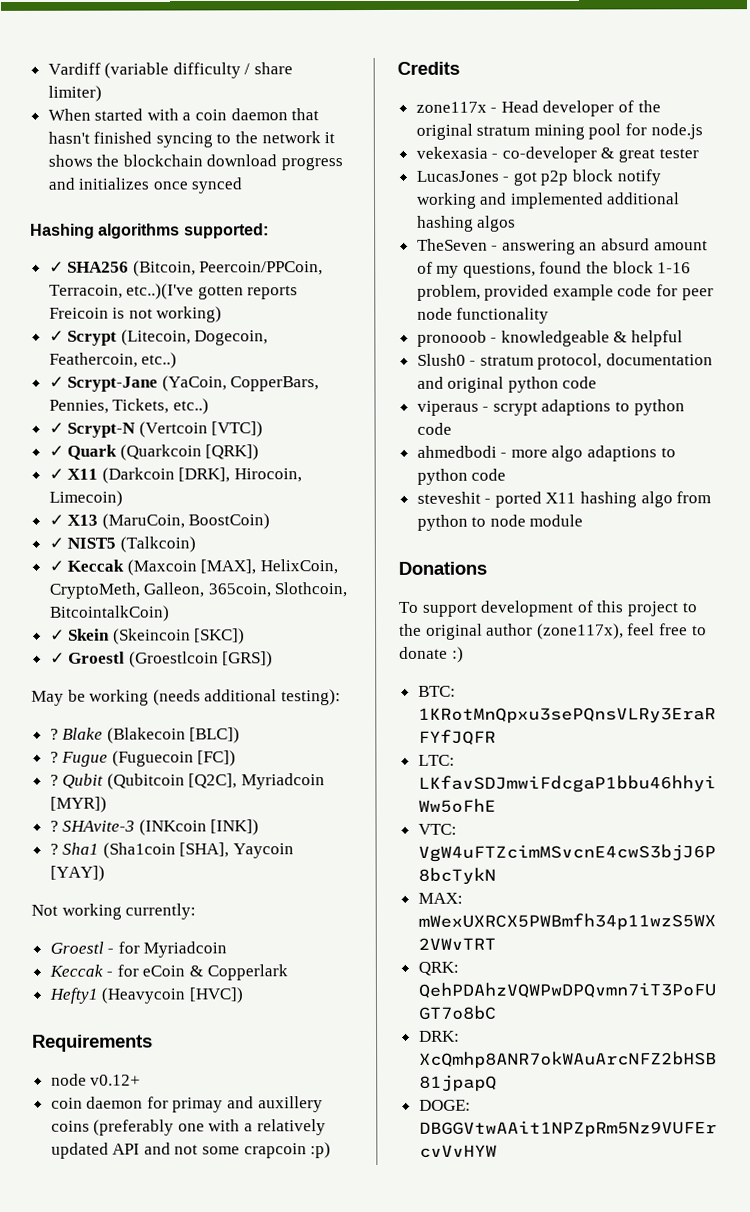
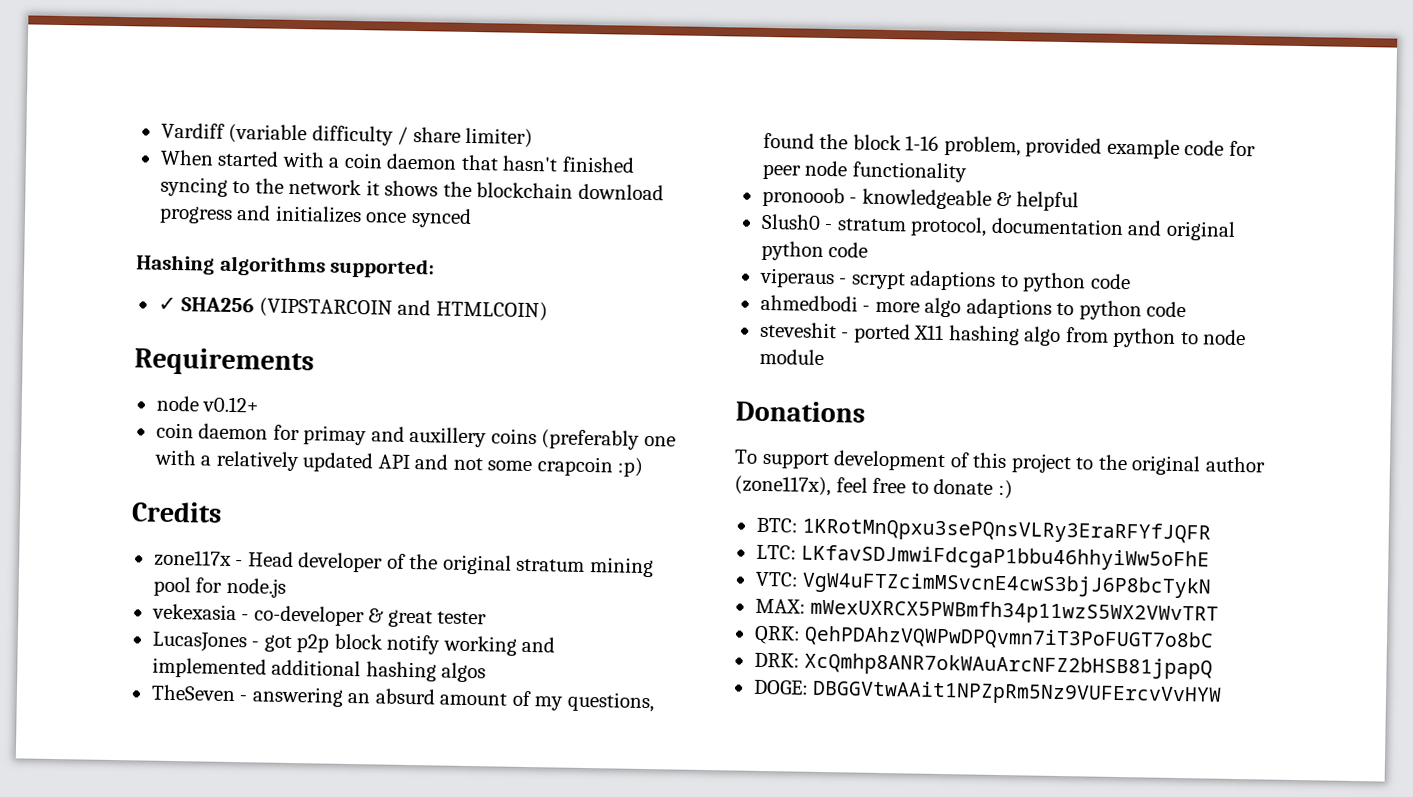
[132,260,324,277] [48,283,299,300] [48,306,223,323] [48,329,269,346] [48,352,178,369] [48,375,320,392] [48,398,209,415] [48,421,264,438] [48,444,260,461] [48,467,303,484] [48,490,123,507] [48,513,271,530] [48,536,196,553] [48,559,339,576] [48,582,348,599] [48,605,170,622] [49,628,246,645] [49,651,274,668] [31,689,341,706] [49,727,241,744] [49,750,237,767] [49,773,326,790] [49,796,107,813] [49,819,260,836] [49,842,295,859] [49,865,105,882] [31,903,197,920] [49,941,228,958] [48,964,288,981] [48,987,243,1004] (Bitcoin, Peercoin/PPCoin, Terracoin, etc..)(I've gotten reports Freicoin is not working) // ✓ Scrypt (Litecoin, Dogecoin, Feathercoin, etc..) // ✓ Scrypt-Jane (YaCoin, CopperBars, Pennies, Tickets, etc..) // ✓ Scrypt-N (Vertcoin [VTC]) // ✓ Quark (Quarkcoin [QRK]) // ✓ X11 (Darkcoin [DRK], Hirocoin, Limecoin) // ✓ X13 (MaruCoin, BoostCoin) // ✓ NIST5 (Talkcoin) // ✓ Keccak (Maxcoin [MAX], HelixCoin, CryptoMeth, Galleon, 365coin, Slothcoin, BitcointalkCoin) // ✓ Skein (Skeincoin [SKC]) // ✓ Groestl (Groestlcoin [GRS]) // May be working (needs additional testing): // ? Blake (Blakecoin [BLC]) // ? Fugue (Fuguecoin [FC]) // ? Qubit (Qubitcoin [Q2C], Myriadcoin [MYR]) // ? SHAvite-3 (INKcoin [INK]) // ? Sha1 (Sha1coin [SHA], Yaycoin [YAY]) // Not working currently: // Groestl - for Myriadcoin // Keccak - for eCoin & Copperlark // Hefty1 (Heavycoin [HVC]) -> [258,297,548,322] (VIPSTARCOIN and HTMLCOIN)

